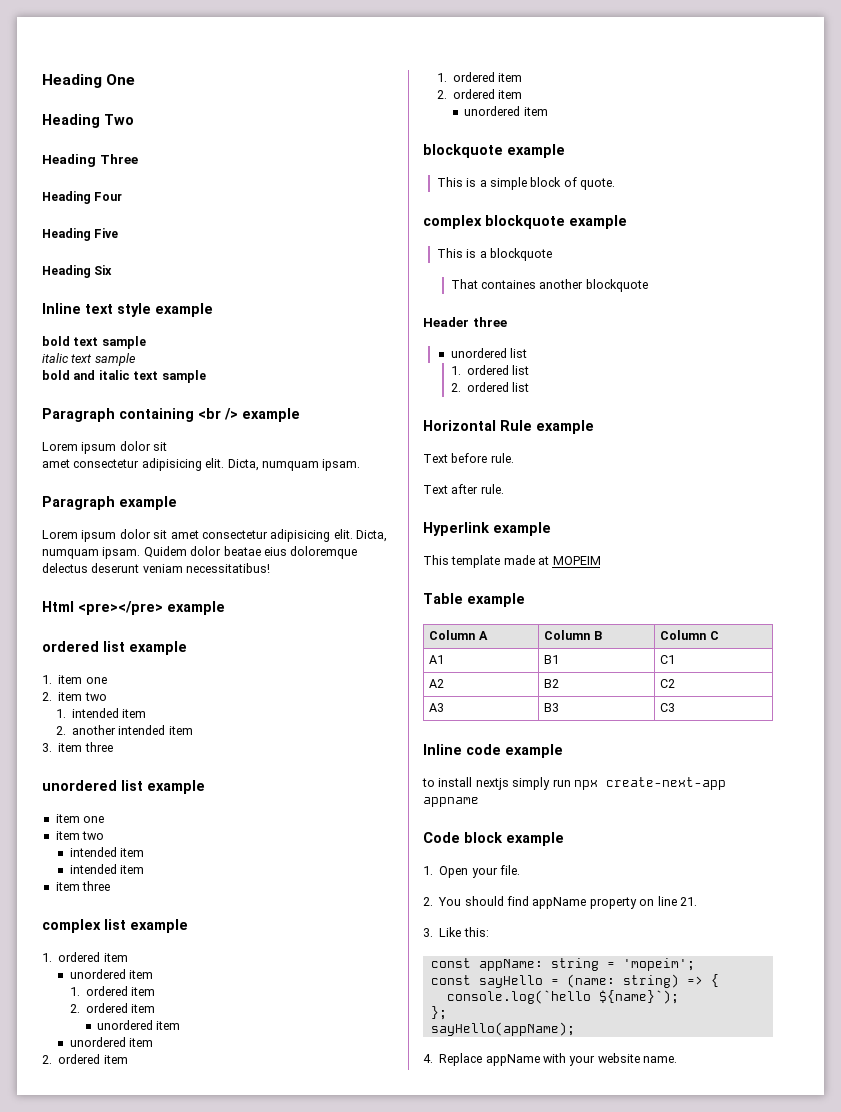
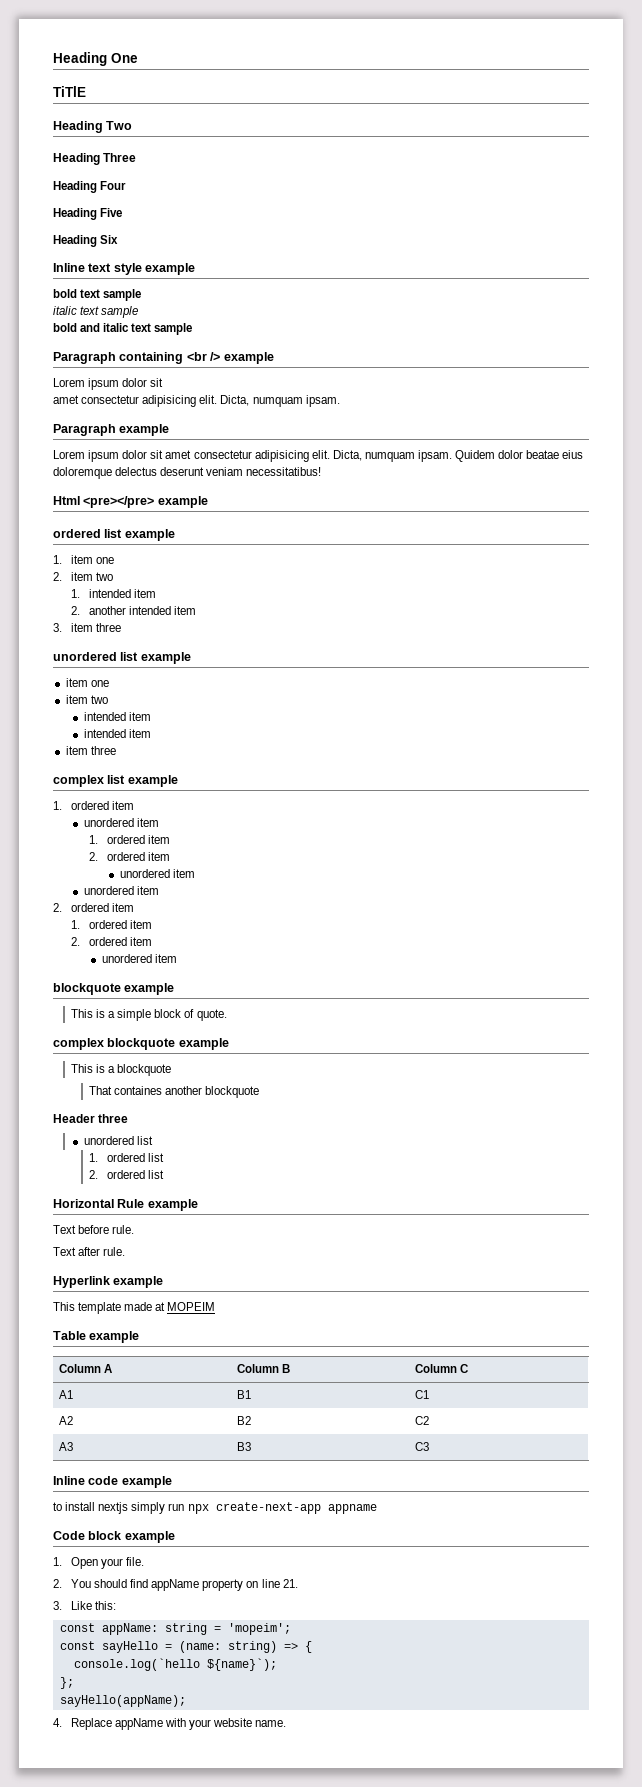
(136, 79) none -> [53,86,86,97] // TiTlE

